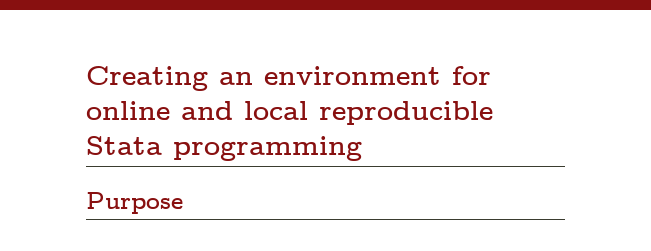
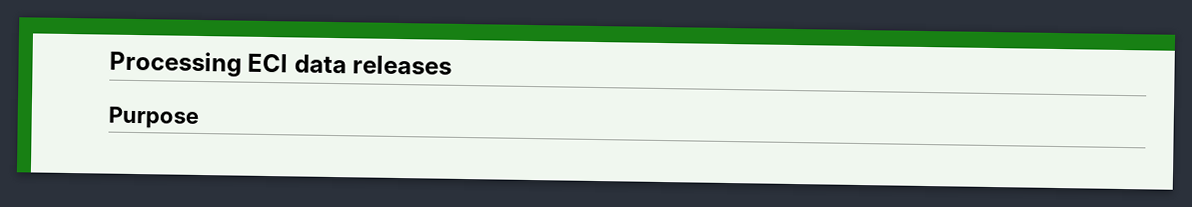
[86,66,491,91] [86,101,493,125] [86,136,362,161] Creating an environment for online and local reproducible Stata programming -> [109,50,453,77] Processing ECI data releases

